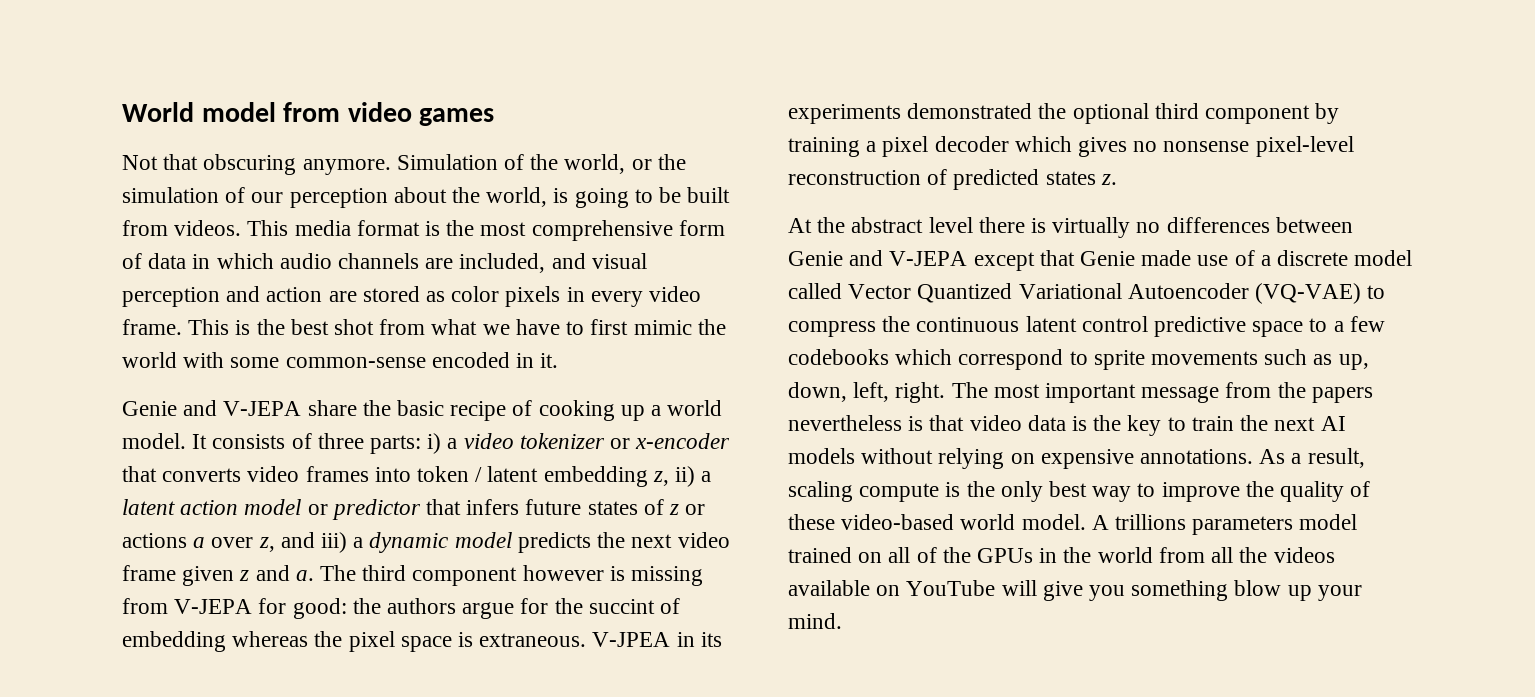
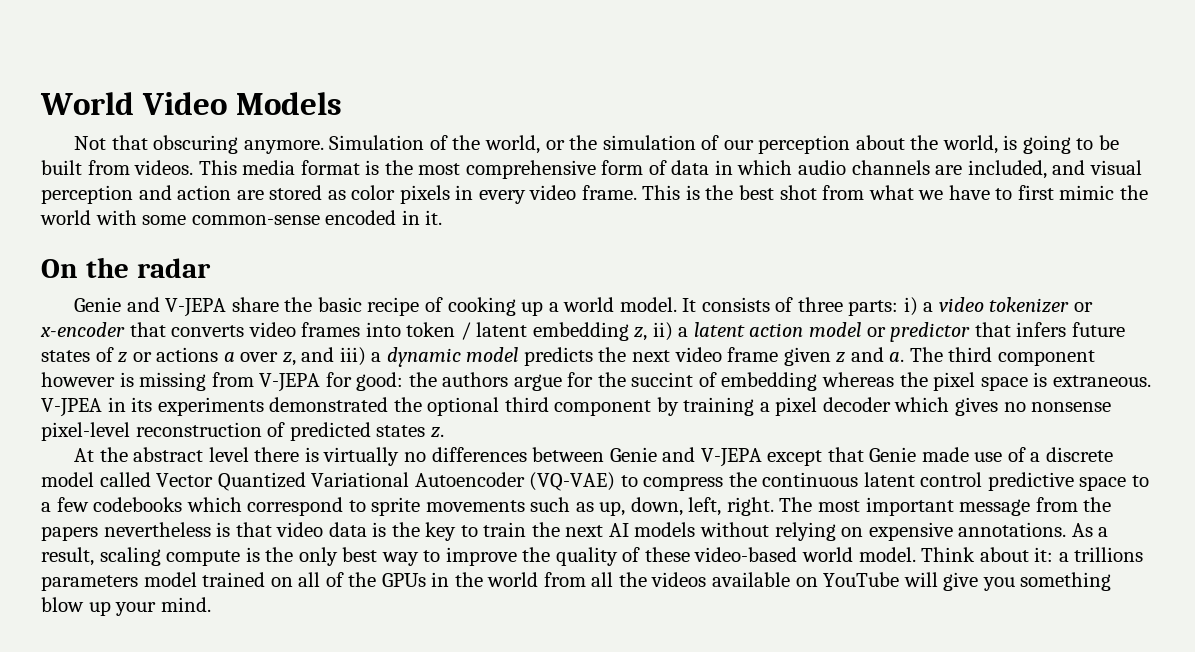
[201,102,495,126] model from video games -> [141,92,342,115] Video Models
(559, 360) none -> [41,257,211,278] // On the radar
[1091,515,1109,530] A -> [921,547,1069,562] Think about it: a

